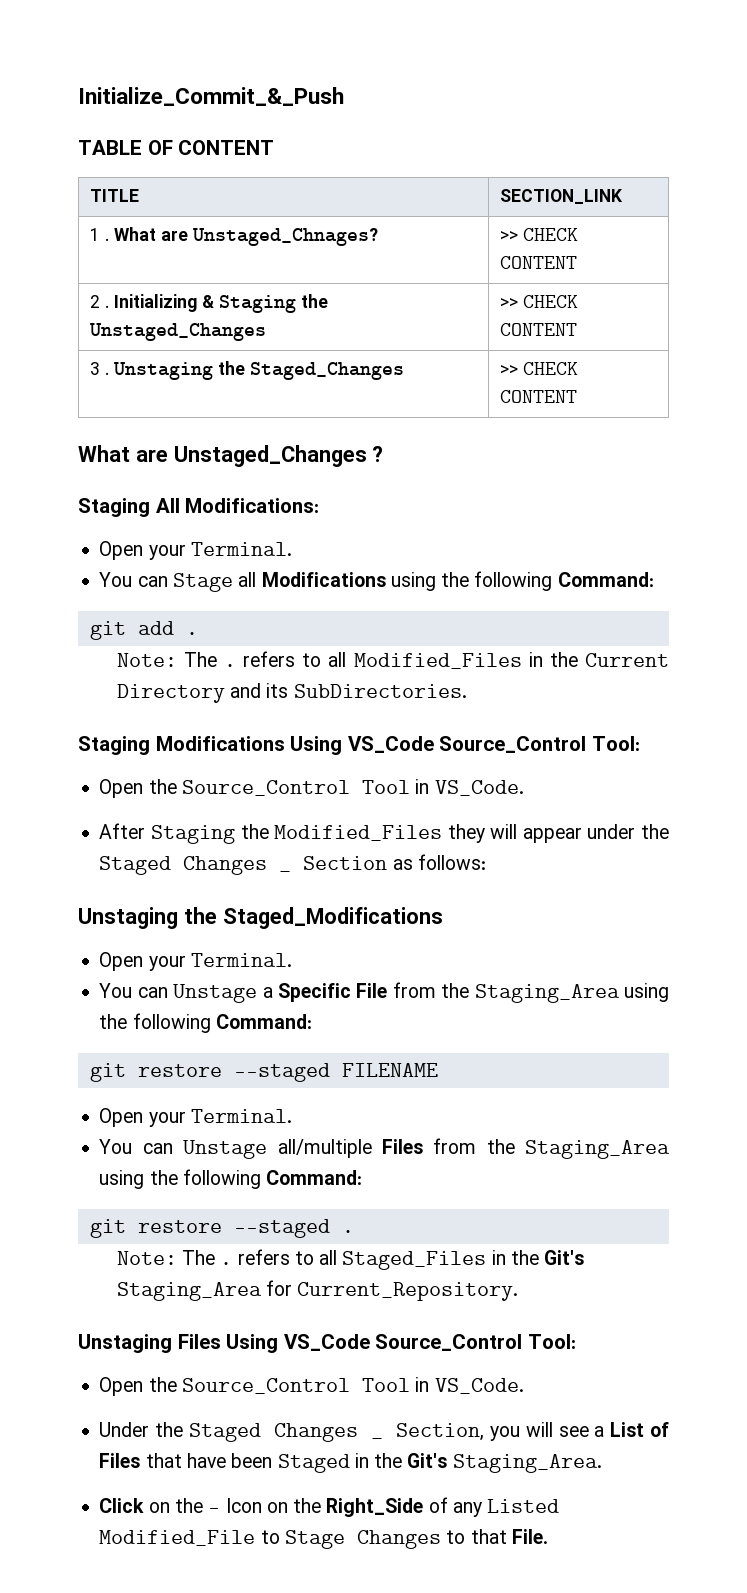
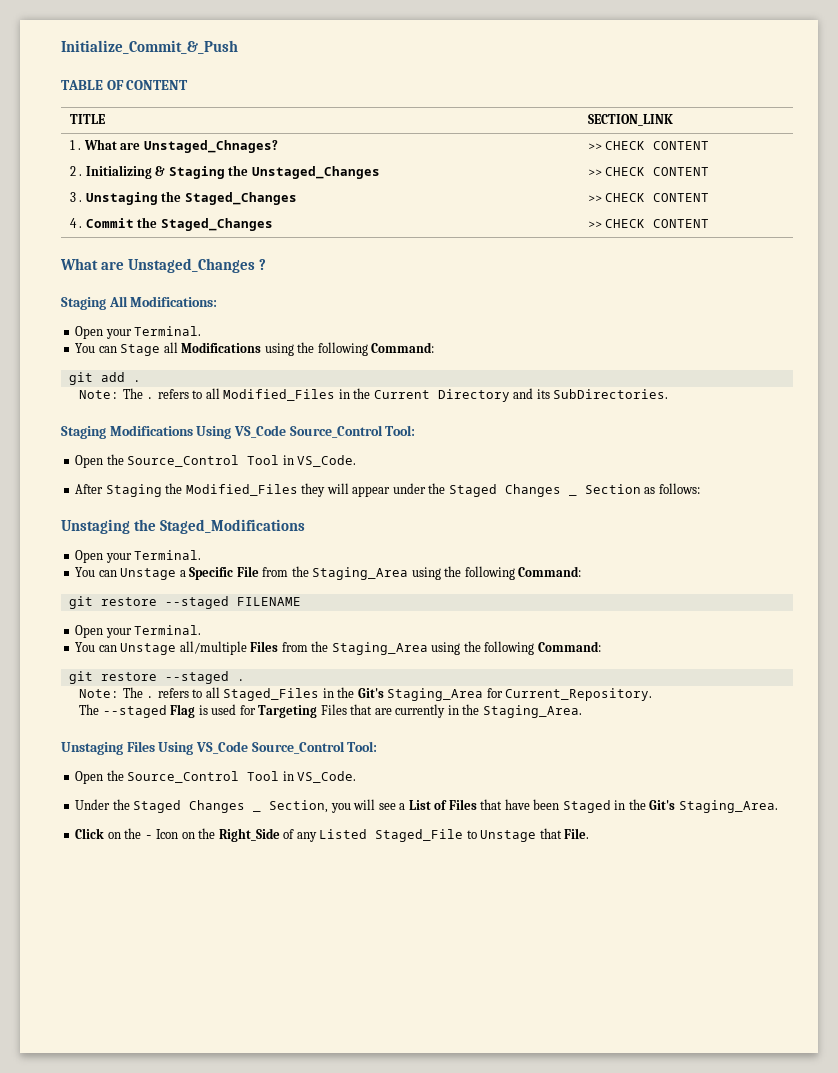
(577, 396) none -> [69,217,273,231] [587,219,710,228] // 4 . Commit the Staged_Changes | >> CHECK CONTENT
(519, 1291) none -> [79,704,582,718] // The --staged Flag is used for Targeting Files that are currently in the Staging_Area.
[99,1530,466,1549] Modified_File to Stage Changes to -> [375,829,537,842] Staged_File to Unstage

